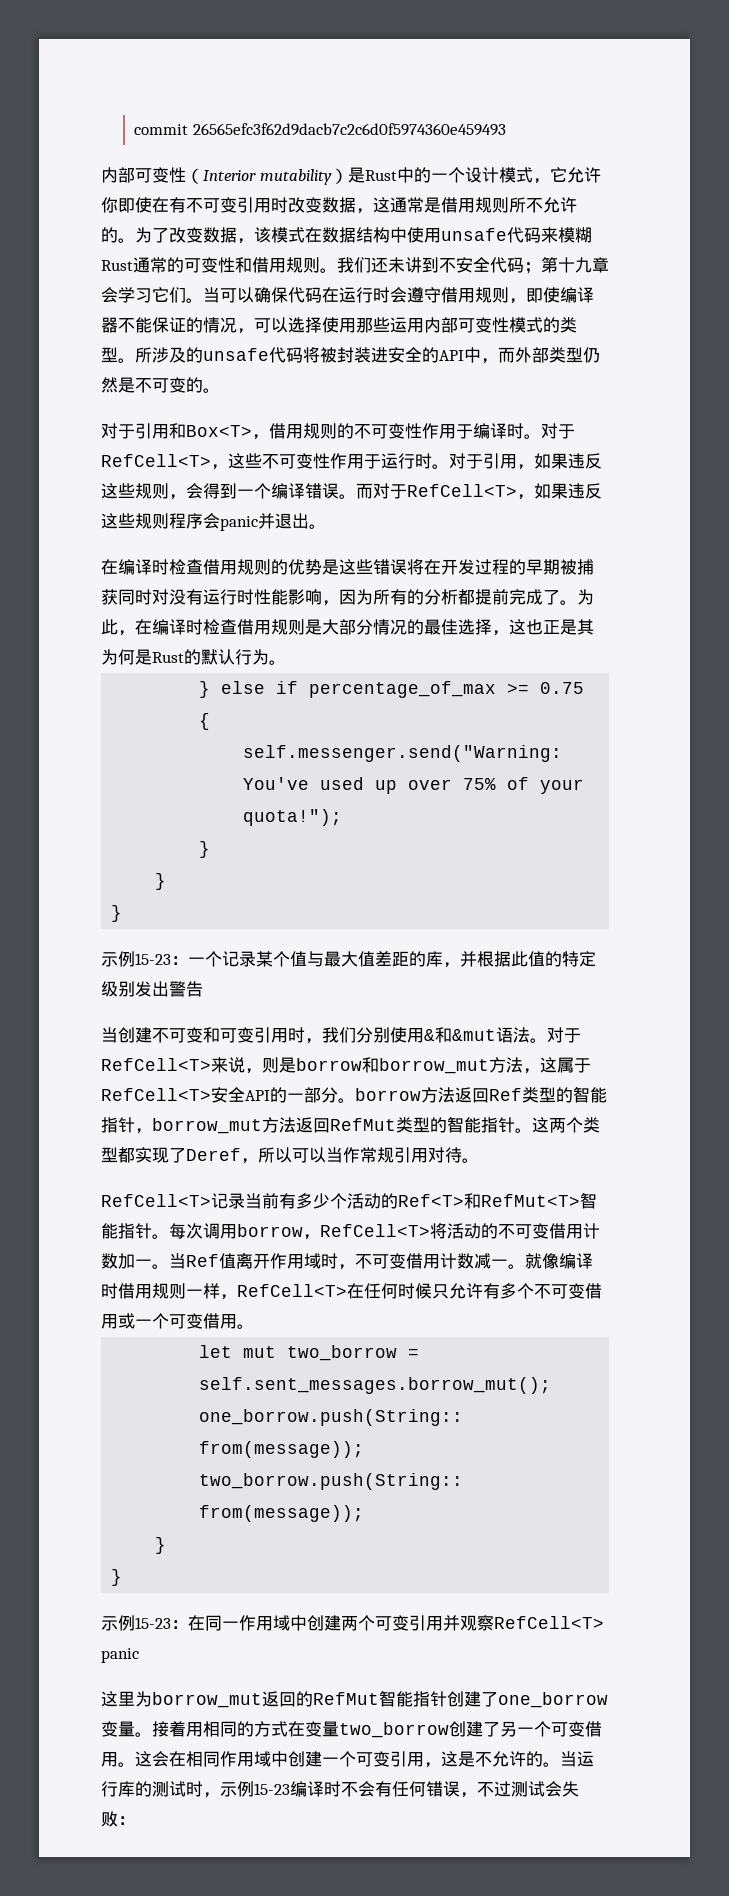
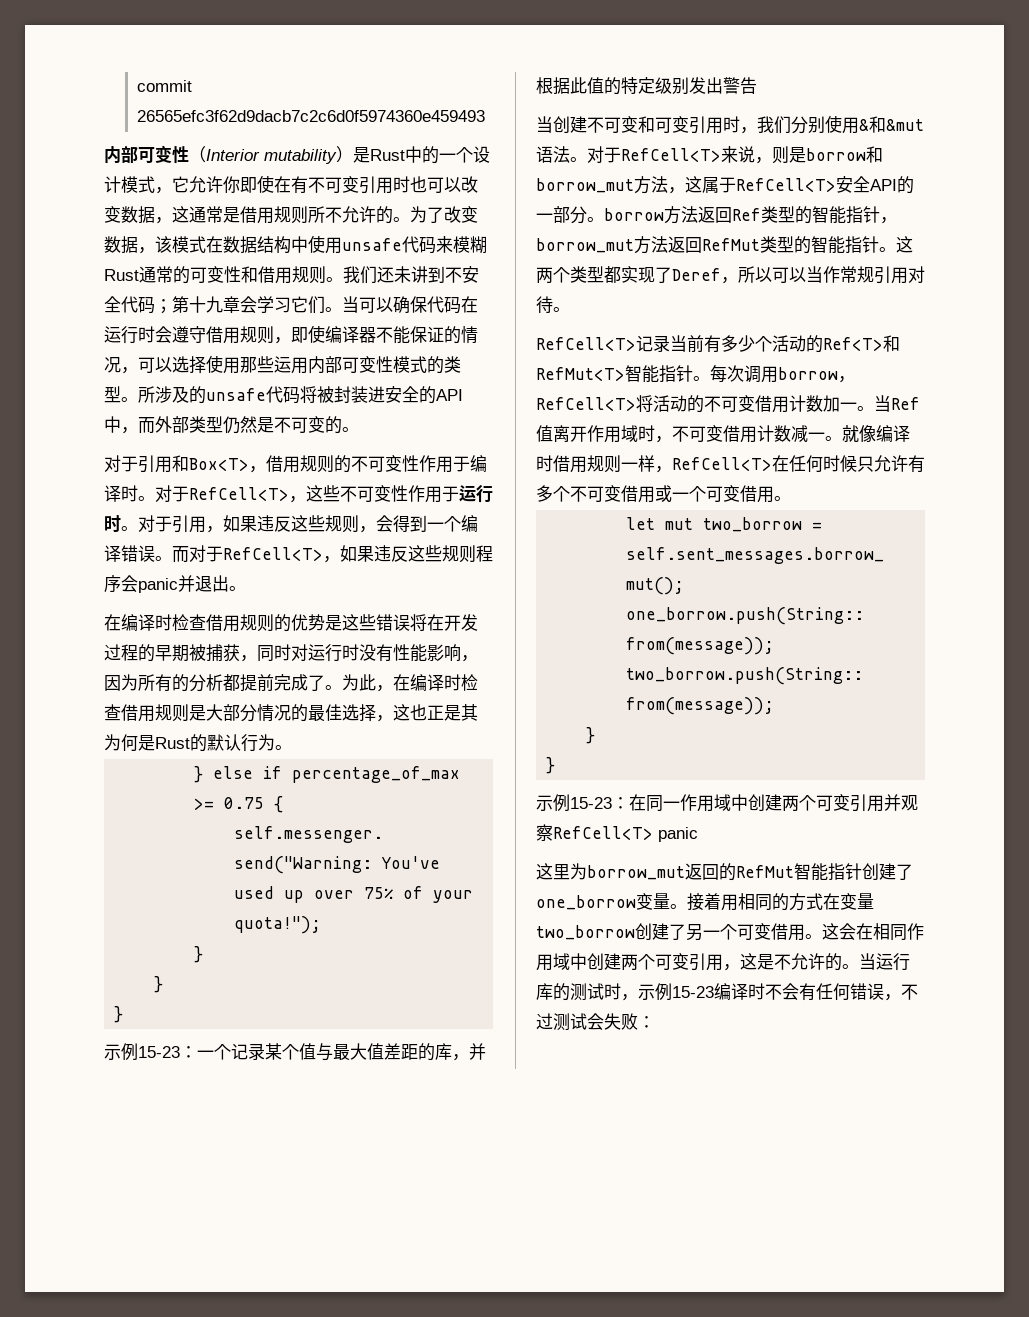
(288, 205) none -> [410,176,461,193] 也可以
[118,589,254,605] 同时对没有运行时 -> [240,644,393,662] ，同时对运行时没有
[322,1757,339,1765] 一 -> [621,954,638,970] 两

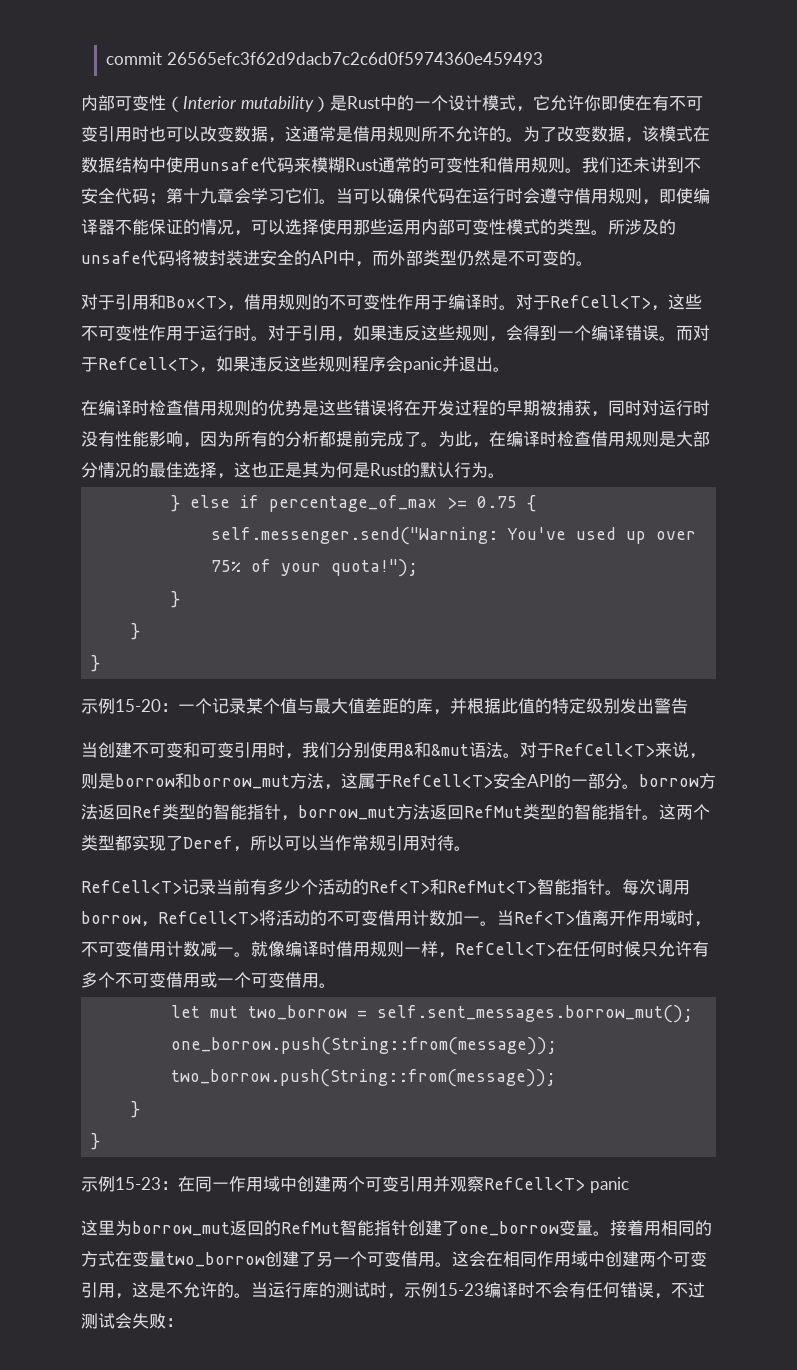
[138,1046,180,1058] 15-23 -> [115,699,161,712] 15-20
[891,397,920,410] Ref -> [514,911,575,925] Ref<T>

